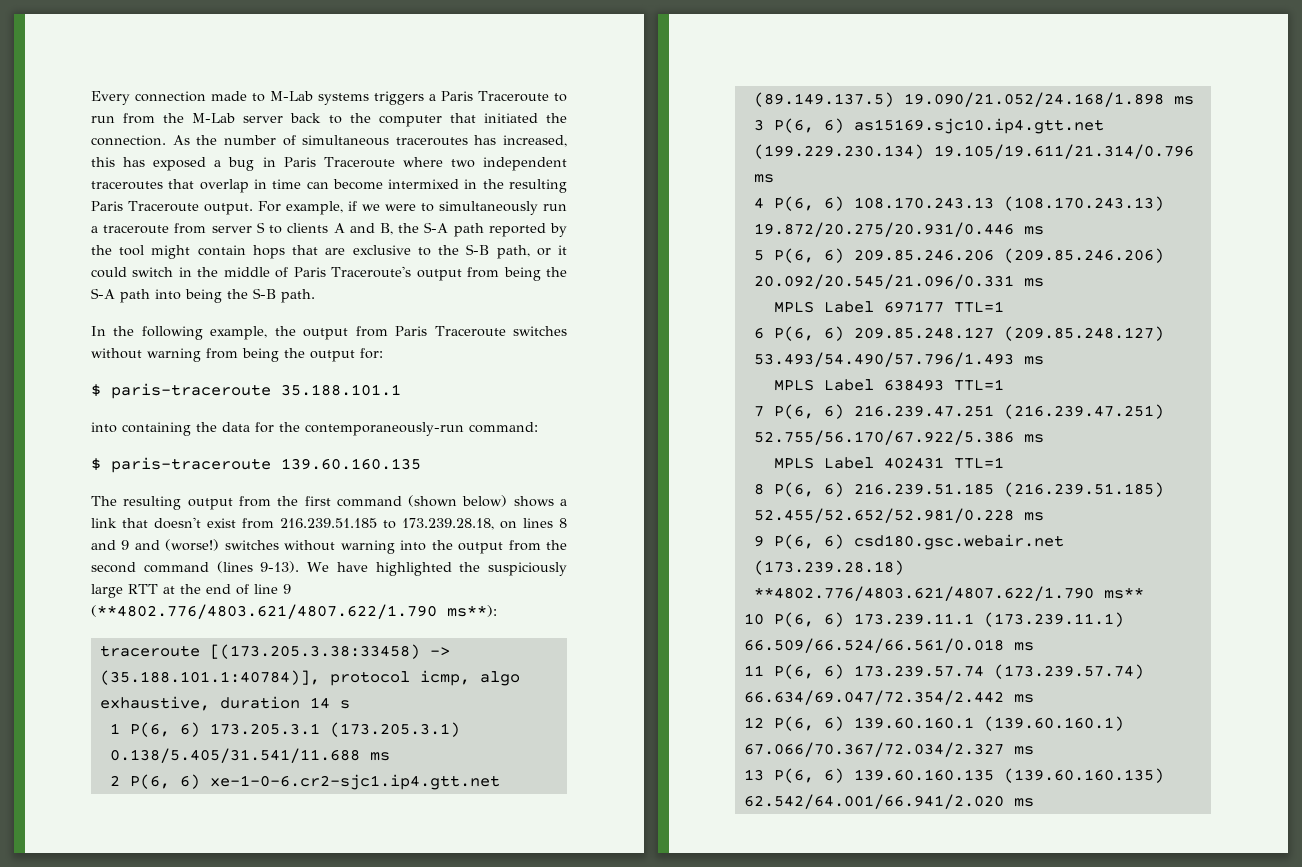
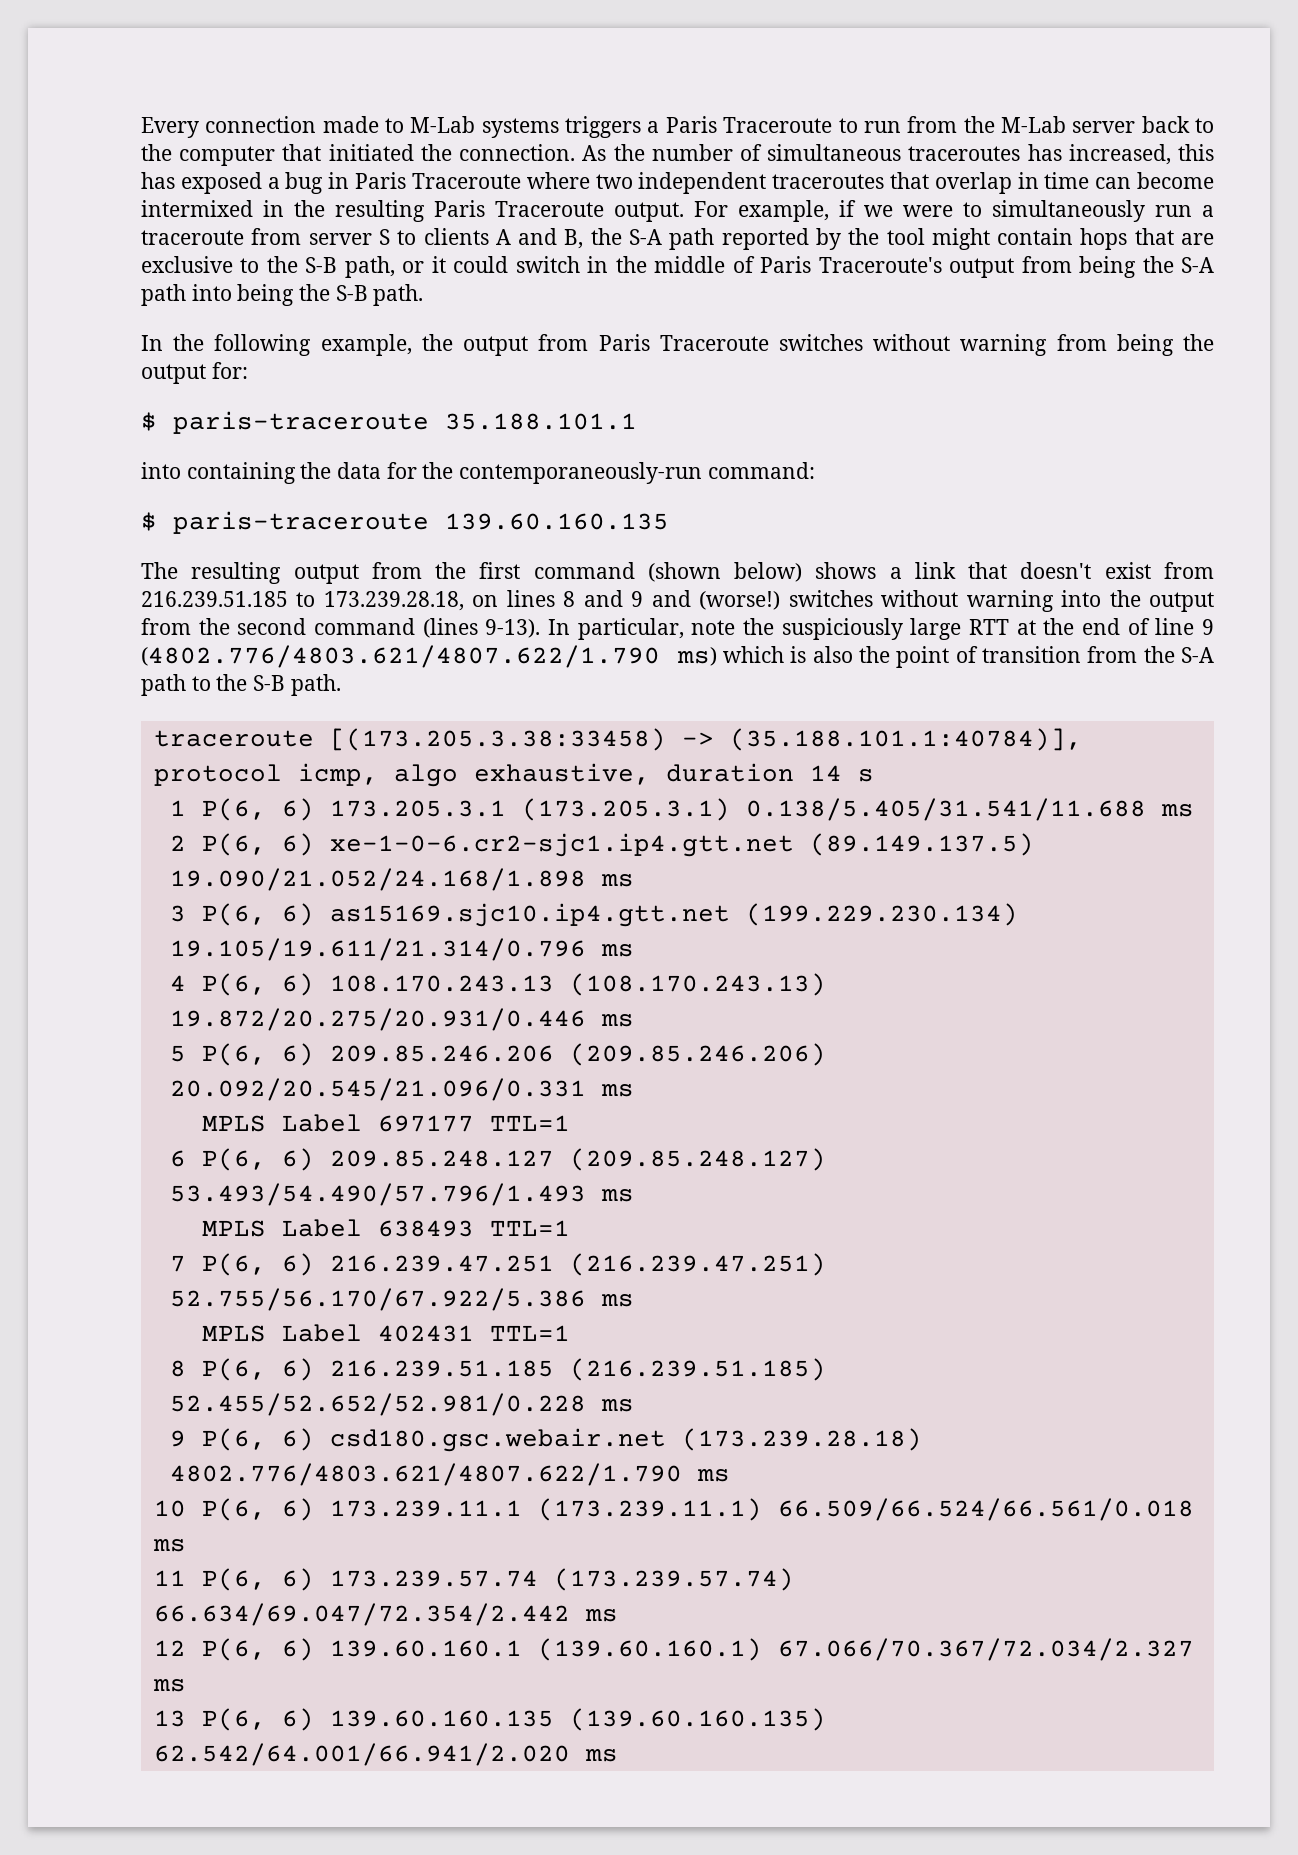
[307,562,452,576] We have highlighted -> [548,618,736,640] In particular, note
[91,604,497,619] (**4802.776/4803.621/4807.622/1.790 ms**): -> [141,645,1214,668] [141,674,341,696] (4802.776/4803.621/4807.622/1.790 ms) which is also the point of transition from the S-A path to the S-B path.
[753,586,1144,601] **4802.776/4803.621/4807.622/1.790 ms** -> [169,1463,730,1486] 4802.776/4803.621/4807.622/1.790 ms

